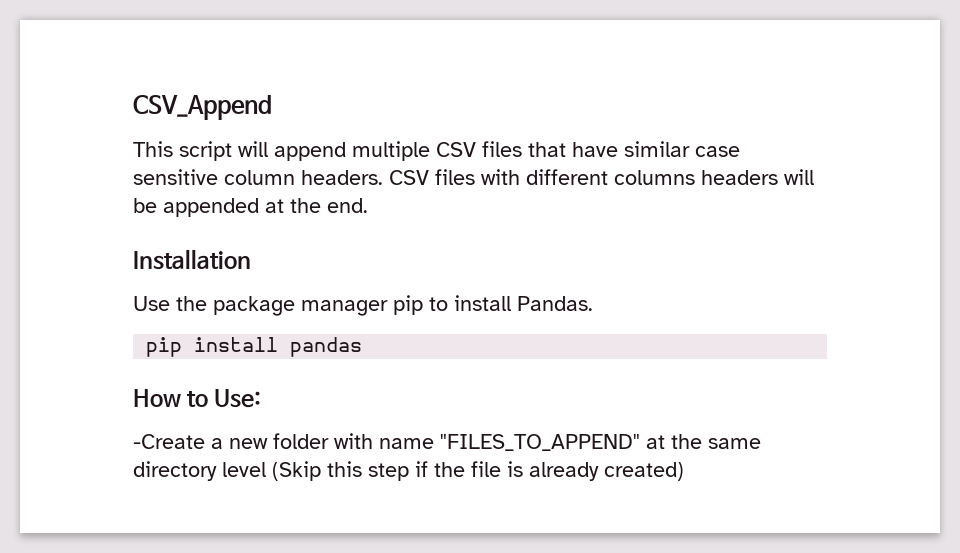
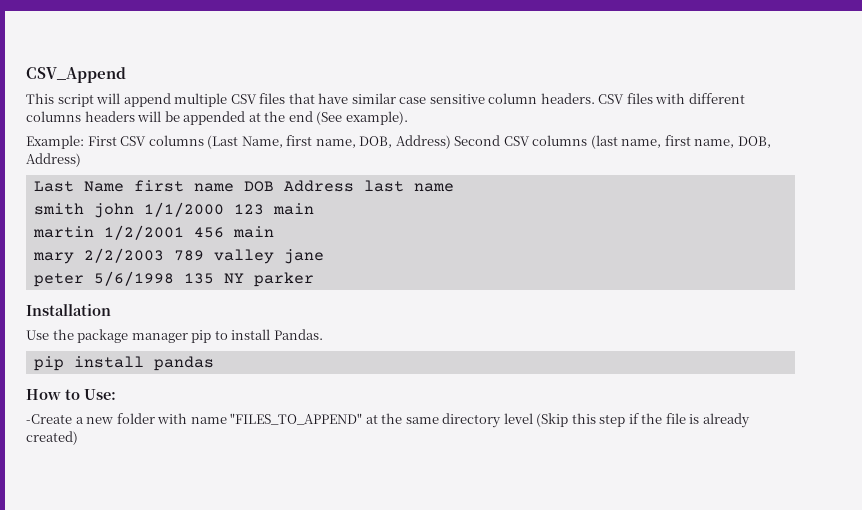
[327,198,368,213] end. -> [288,111,408,125] [26,135,771,149] [26,153,81,167] [33,180,454,192] [33,202,314,218] [32,225,274,240] [32,248,324,264] [33,271,314,287] end (See example). // Example: First CSV columns (Last Name, first name, DOB, Address) Second CSV columns (last name, first name, DOB, Address) // Last Name first name DOB Address last name // smith john 1/1/2000 123 main // martin 1/2/2001 456 main // mary 2/2/2003 789 valley jane // peter 5/6/1998 135 NY parker

